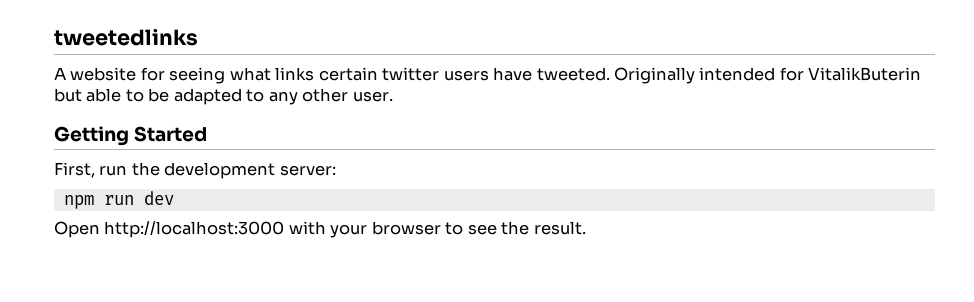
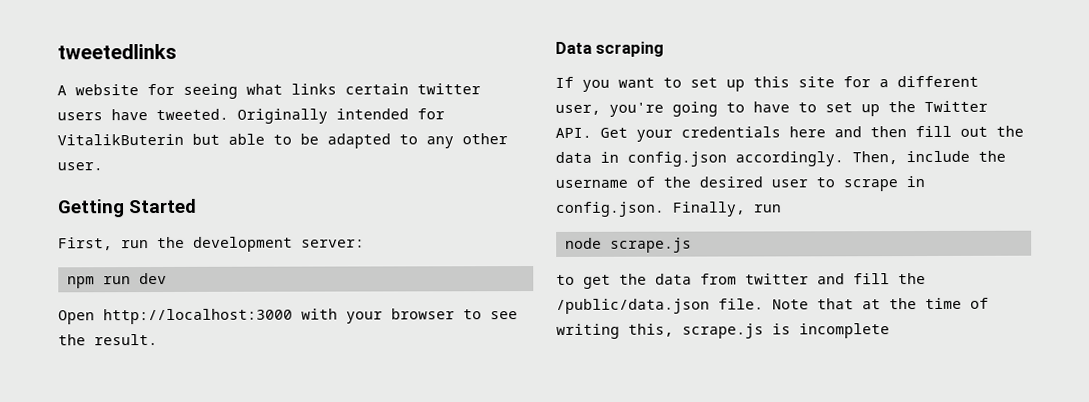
(586, 228) none -> [555,41,665,57] [555,75,979,92] [555,100,988,117] [555,125,1024,142] [555,150,1006,167] [555,176,925,192] [556,201,782,217] [564,237,692,253] [556,273,926,289] [556,297,989,314] [556,323,890,339] // Data scraping // If you want to set up this site for a different user, you're going to have to set up the Twitter API. Get your credentials here and then fill out the data in config.json accordingly. Then, include the username of the desired user to scrape in config.json. Finally, run // node scrape.js // to get the data from twitter and fill the /public/data.json file. Note that at the time of writing this, scrape.js is incomplete

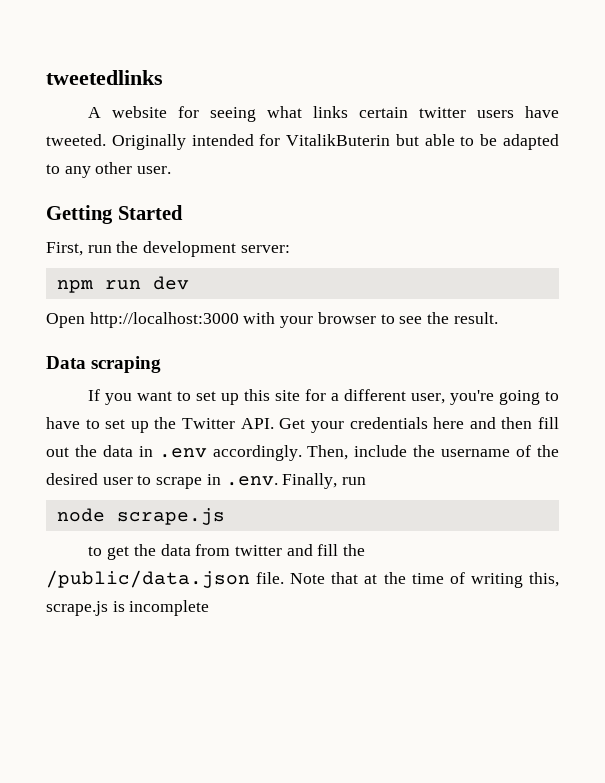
[627,151,727,167] config.json -> [158,448,207,458] .env
[556,201,665,217] config.json. -> [225,476,278,486] .env.

